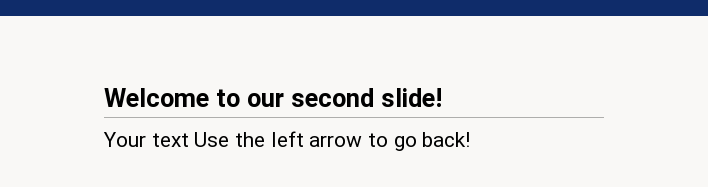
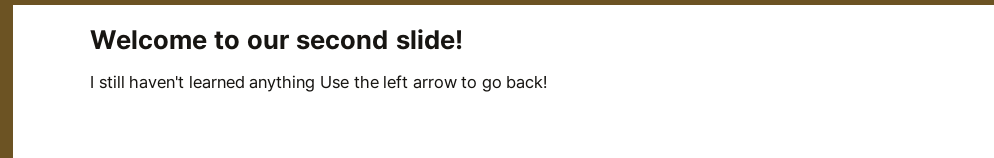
[103,132,189,147] Your text -> [90,75,316,92] I still haven't learned anything

